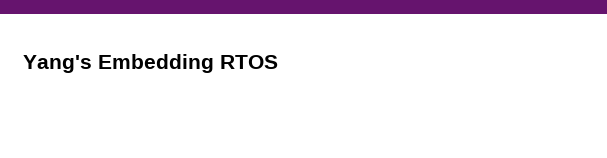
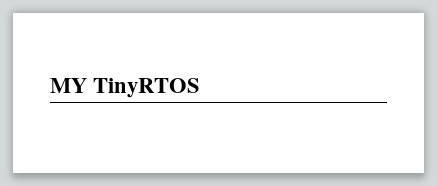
[23,54,278,73] Yang's Embedding RTOS -> [50,78,201,98] MY TinyRTOS

